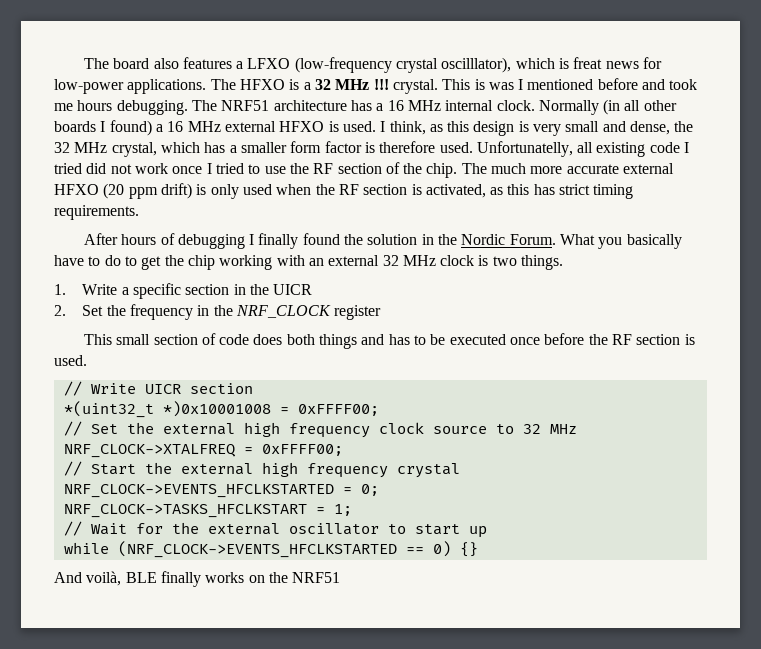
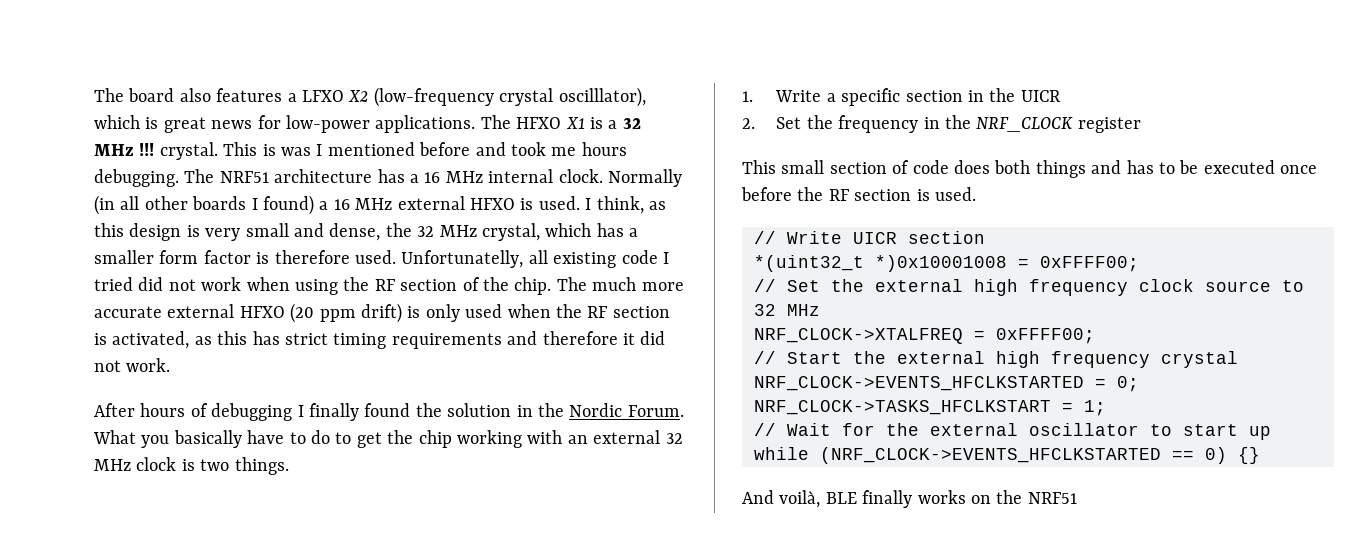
(291, 63) none -> [348,90,369,102] X2
[573,57,603,69] freat -> [163,117,206,133] great
(285, 84) none -> [565,117,585,129] X1
[172,163,286,174] once I tried to use -> [246,277,338,295] when using
[54,205,139,220] requirements. -> [391,331,666,349] [94,358,171,372] requirements and therefore it did not work.

